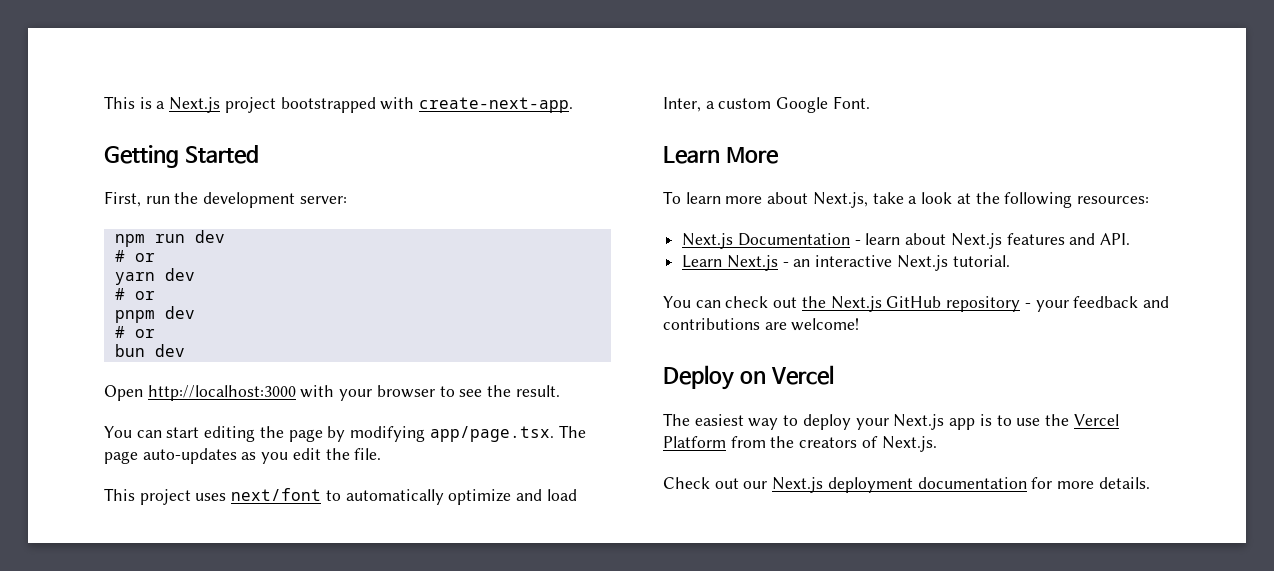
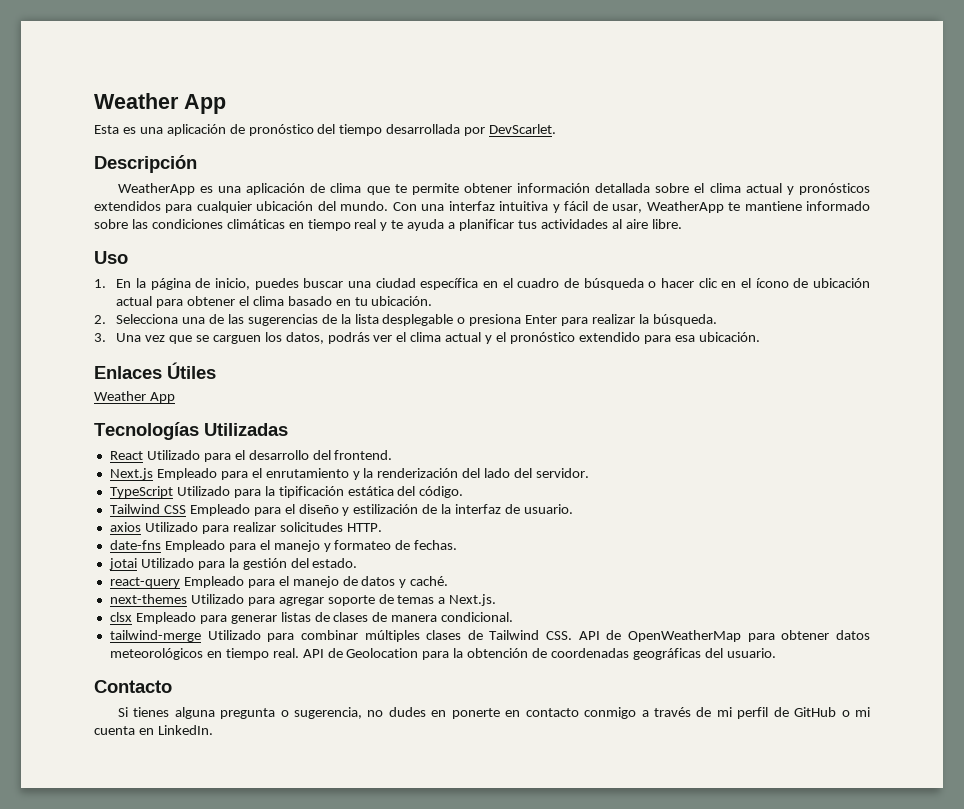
[104,96,574,113] [104,145,259,168] [104,191,347,208] [114,230,225,247] [114,250,155,262] [114,268,195,285] [114,288,155,300] [114,306,195,323] [114,326,155,338] [114,344,185,357] [104,385,560,401] [104,425,586,442] [104,448,382,464] [104,488,577,505] [663,96,870,113] [663,146,779,164] [663,191,1149,208] [682,233,1131,249] [682,255,1010,271] [663,296,1169,312] [663,318,860,331] [663,365,834,390] [663,413,1119,430] [663,436,937,452] [663,477,1150,493] This is a Next.js project bootstrapped with create-next-app. // Getting Started // First, run the development server: // npm run dev // # or // yarn dev // # or // pnpm dev // # or // bun dev // Open http://localhost:3000 with your browser to see the result. // You can start editing the page by modifying app/page.tsx. The page auto-updates as you edit the file. // This project uses next/font to automatically optimize and load Inter, a custom Google Font. // Learn More // To learn more about Next.js, take a look at the following resources: // Next.js Documentation - learn about Next.js features and API. // Learn Next.js - an interactive Next.js tutorial. // You can check out the Next.js GitHub repository - your feedback and contributions are welcome! // Deploy on Vercel // The easiest way to deploy your Next.js app is to use the Vercel Platform from the creators of Next.js. // Check out our Next.js deployment documentation for more details. -> [94,93,226,114] [94,124,557,136] [94,155,197,173] [117,183,870,195] [94,201,871,213] [94,219,682,231] [94,251,128,264] [94,278,871,290] [116,296,433,308] [94,314,717,326] [94,332,760,344] [94,362,216,379] [94,391,175,403] [94,422,288,440] [109,450,393,462] [109,468,590,480] [109,486,464,498] [109,504,573,516] [109,522,382,534] [109,540,458,552] [108,558,358,570] [109,576,449,588] [109,594,497,606] [109,612,514,624] [109,630,871,642] [109,648,776,660] [94,680,172,693] [117,707,871,719] [94,725,213,735] Weather App // Esta es una aplicación de pronóstico del tiempo desarrollada por DevScarlet. // Descripción // WeatherApp es una aplicación de clima que te permite obtener información detallada sobre el clima actual y pronósticos extendidos para cualquier ubicación del mundo. Con una interfaz intuitiva y fácil de usar, WeatherApp te mantiene informado sobre las condiciones climáticas en tiempo real y te ayuda a planificar tus actividades al aire libre. // Uso // 1. En la página de inicio, puedes buscar una ciudad específica en el cuadro de búsqueda o hacer clic en el ícono de ubicación actual para obtener el clima basado en tu ubicación. // 2. Selecciona una de las sugerencias de la lista desplegable o presiona Enter para realizar la búsqueda. // 3. Una vez que se carguen los datos, podrás ver el clima actual y el pronóstico extendido para esa ubicación. // Enlaces Útiles // Weather App // Tecnologías Utilizadas // React Utilizado para el desarrollo del frontend. // Next.js Empleado para el enrutamiento y la renderización del lado del servidor. // TypeScript Utilizado para la tipificación estática del código. // Tailwind CSS Empleado para el diseño y estilización de la interfaz de usuario. // axios Utilizado para realizar solicitudes HTTP. // date-fns Empleado para el manejo y formateo de fechas. // jotai Utilizado para la gestión del estado. // react-query Empleado para el manejo de datos y caché. // next-themes Utilizado para agregar soporte de temas a Next.js. // clsx Empleado para generar listas de clases de manera condicional. // tailwind-merge Utilizado para combinar múltiples clases de Tailwind CSS. API de OpenWeatherMap para obtener datos meteorológicos en tiempo real. API de Geolocation para la obtención de coordenadas geográficas del usuario. // Contacto // Si tienes alguna pregunta o sugerencia, no dudes en ponerte en contacto conmigo a través de mi perfil de GitHub o mi cuenta en LinkedIn.

